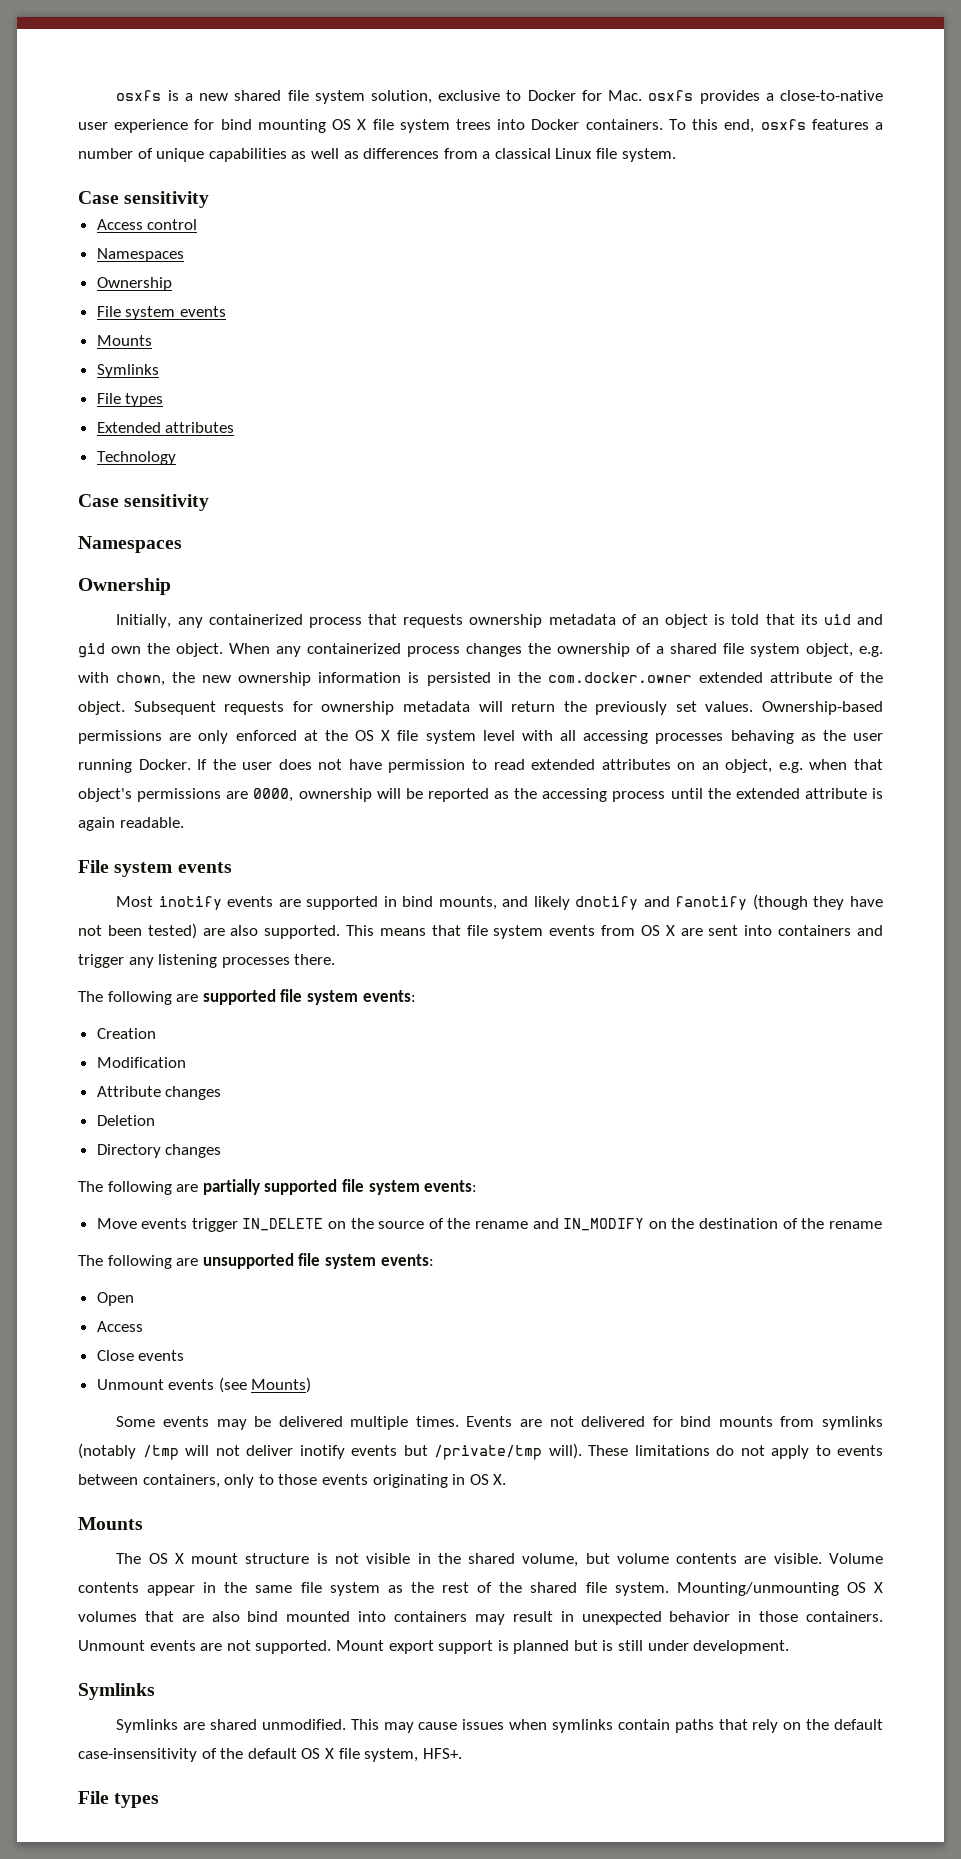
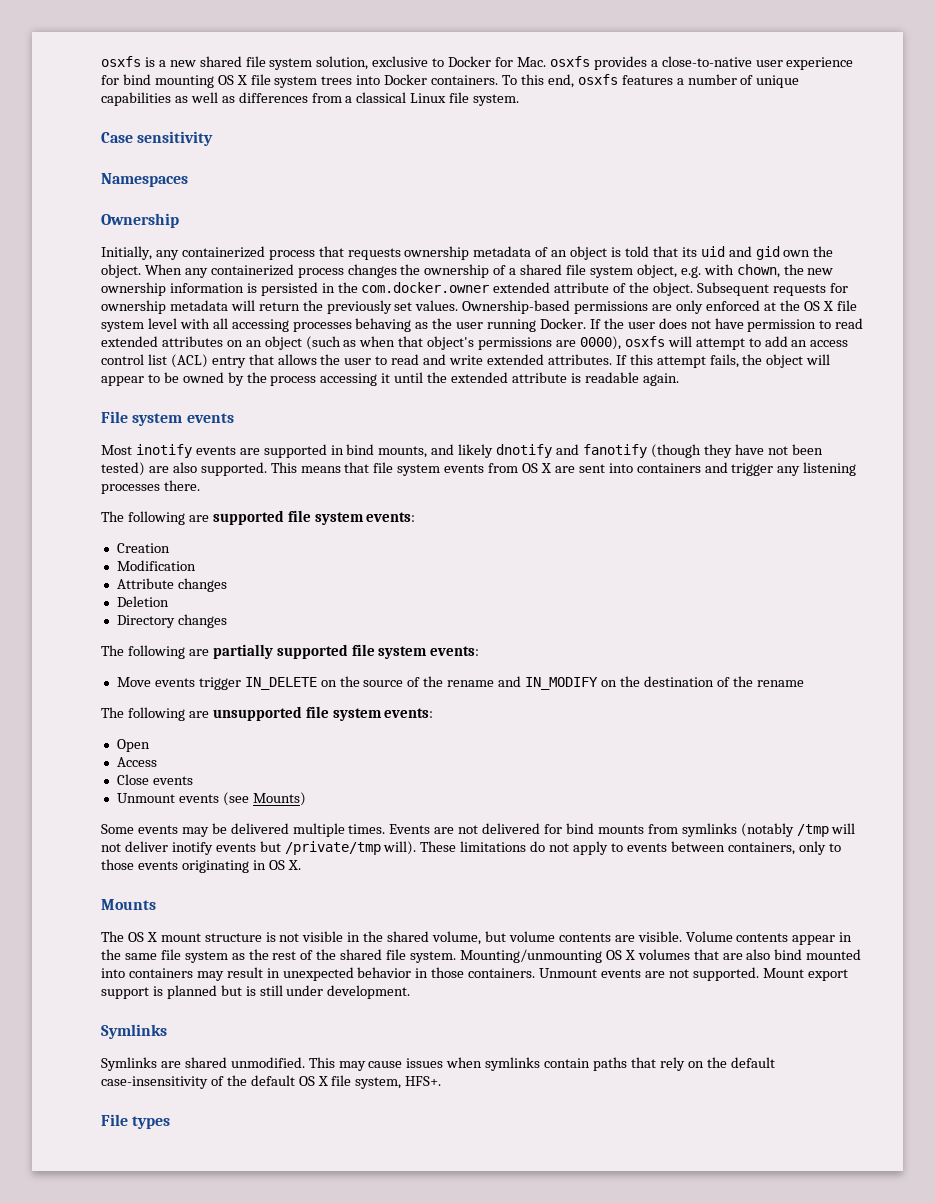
[96,219,198,230] [96,248,184,262] [96,277,172,291] [96,306,226,320] [96,335,152,346] [96,364,159,378] [96,393,164,407] [96,422,235,433] [96,451,176,465] [78,494,210,511] // Access control // Namespaces // Ownership // File system events // Mounts // Symlinks // File types // Extended attributes // Technology // Case sensitivity -> (214, 138) none
[725,759,803,773] object, e.g. -> [264,336,357,350] object (such as
[253,788,666,802] 0000, ownership will be reported as the accessing process -> [579,336,849,350] [101,354,831,368] [101,372,391,386] 0000), osxfs will attempt to add an access control list (ACL) entry that allows the user to read and write extended attributes. If this attempt fails, the object will appear to be owned by the process accessing it
[78,817,184,831] again readable. -> [584,372,679,386] readable again.

